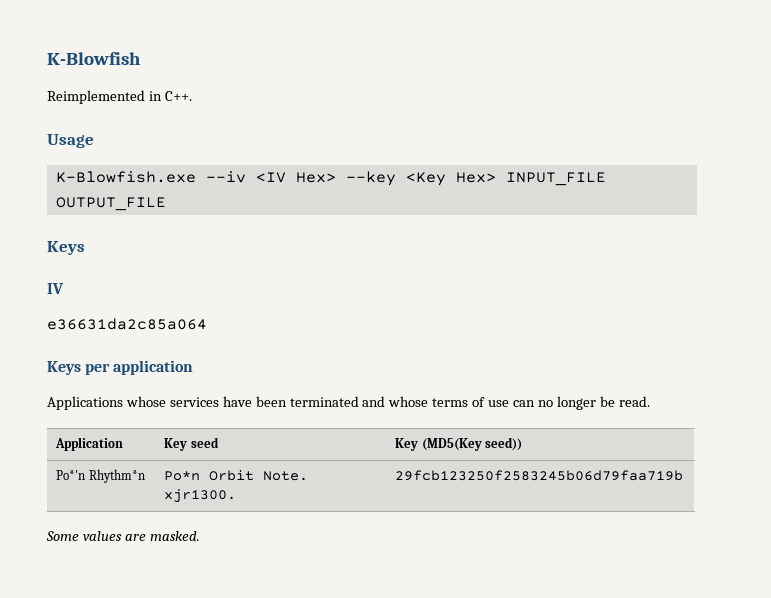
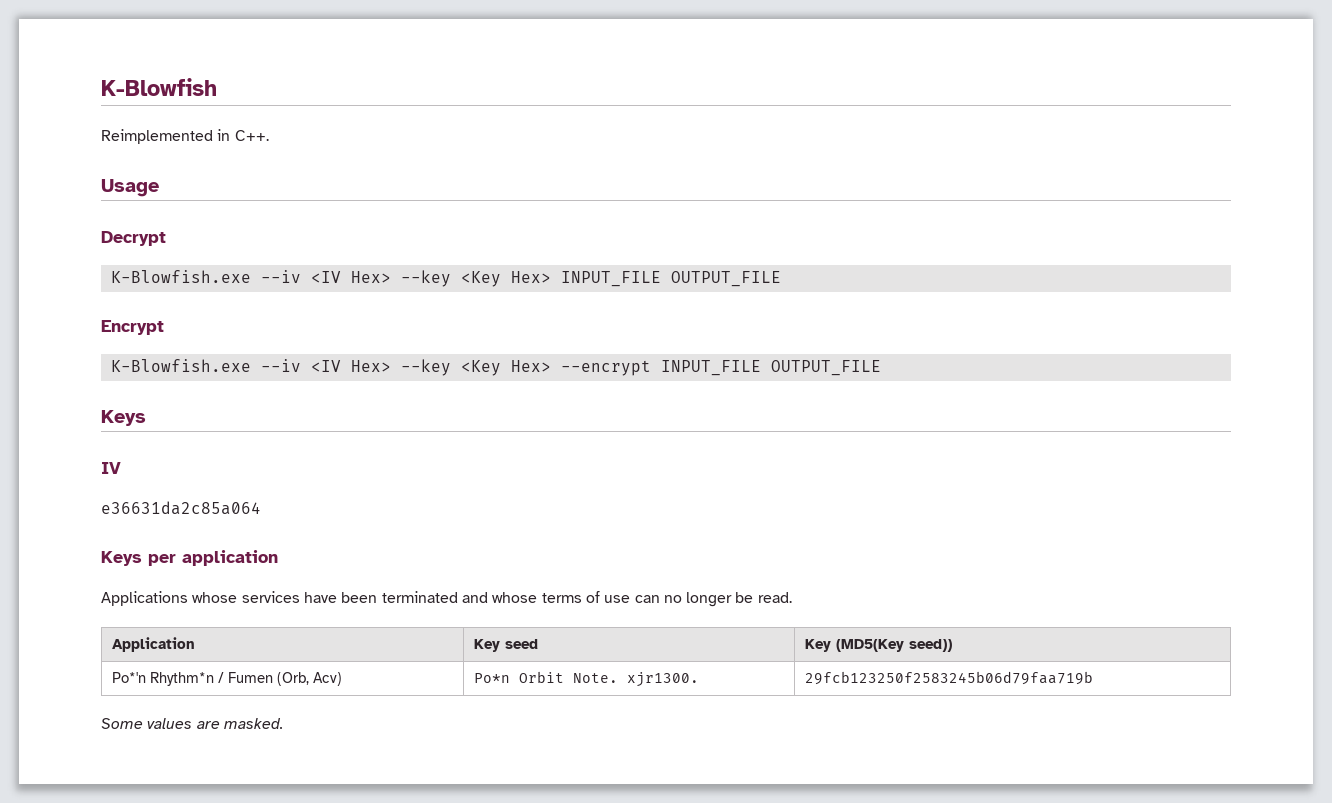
(94, 141) none -> [101,231,166,246] // Decrypt
(166, 204) none -> [101,320,164,335] [110,359,881,376] // Encrypt // K-Blowfish.exe --iv <IV Hex> --key <Key Hex> --encrypt INPUT_FILE OUTPUT_FILE
(145, 476) none -> [218,672,343,686] / Fumen (Orb, Acv)

